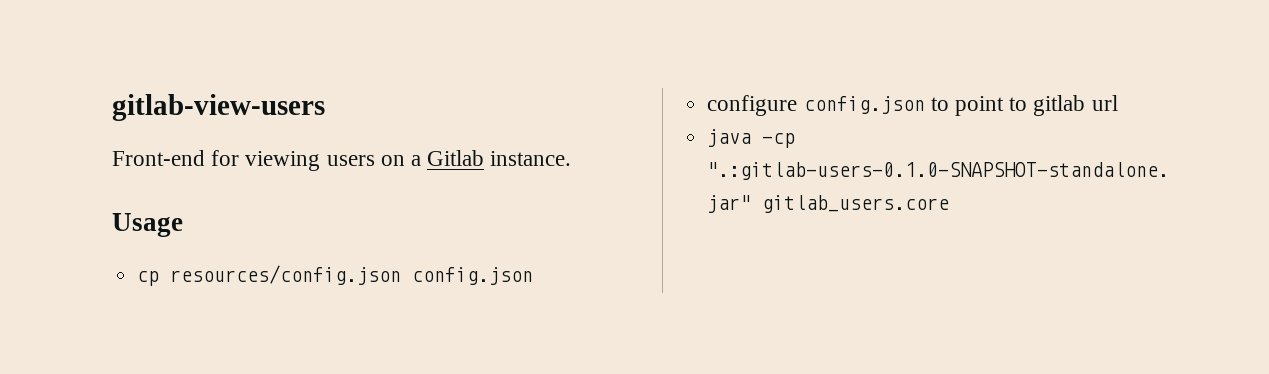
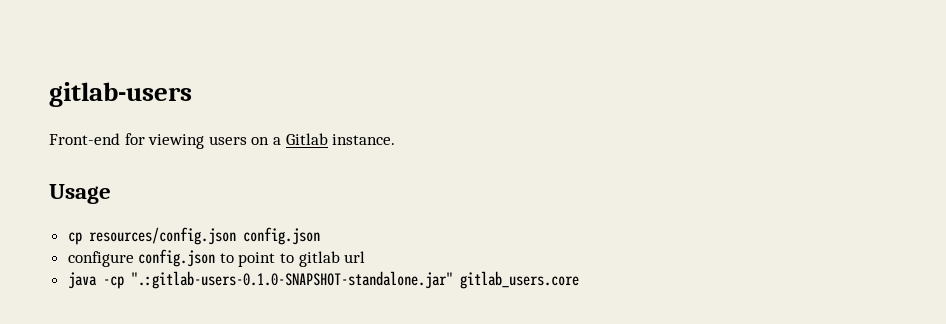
[112,94,325,121] gitlab-view-users -> [49,82,192,107] gitlab-users

